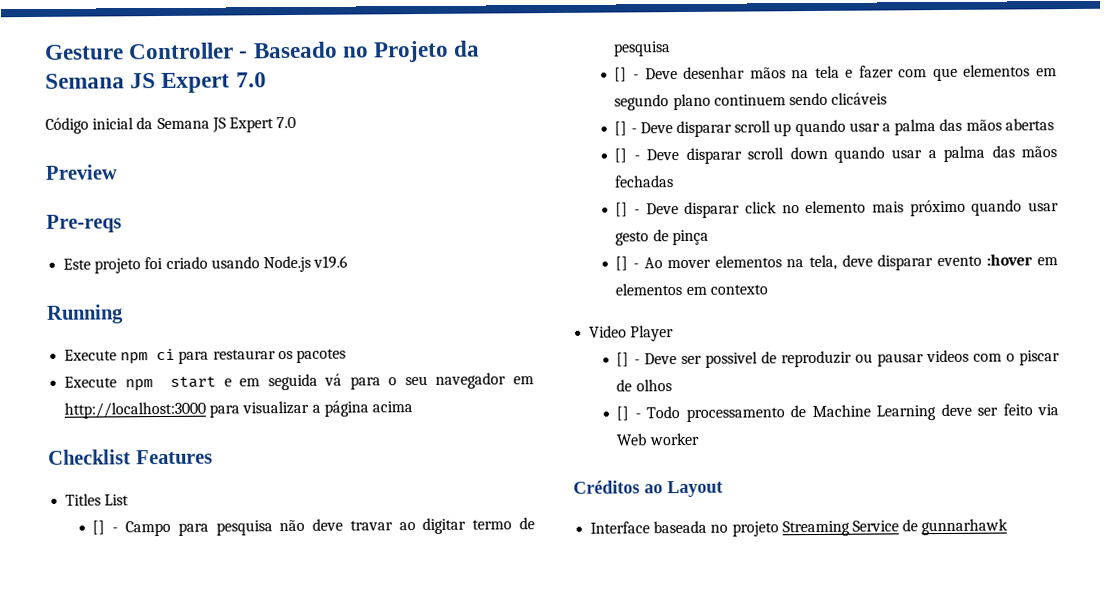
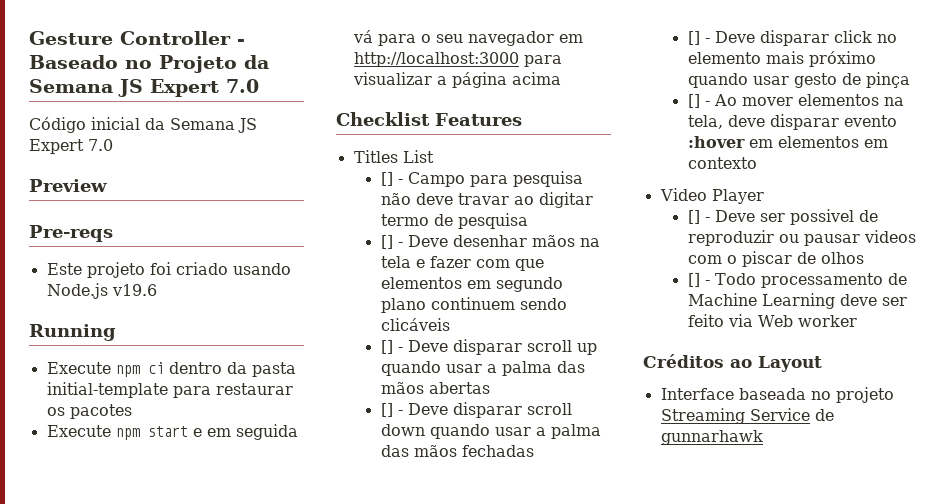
(176, 354) none -> [168,362,296,377] [46,382,168,398] dentro da pasta initial-template

